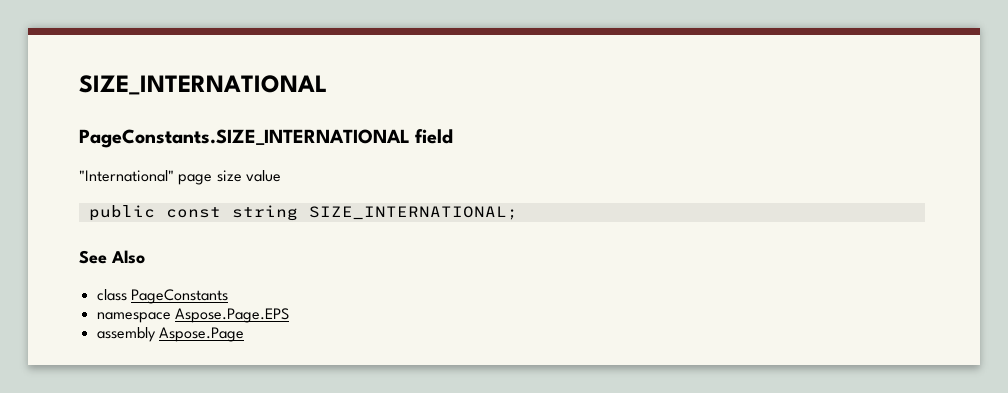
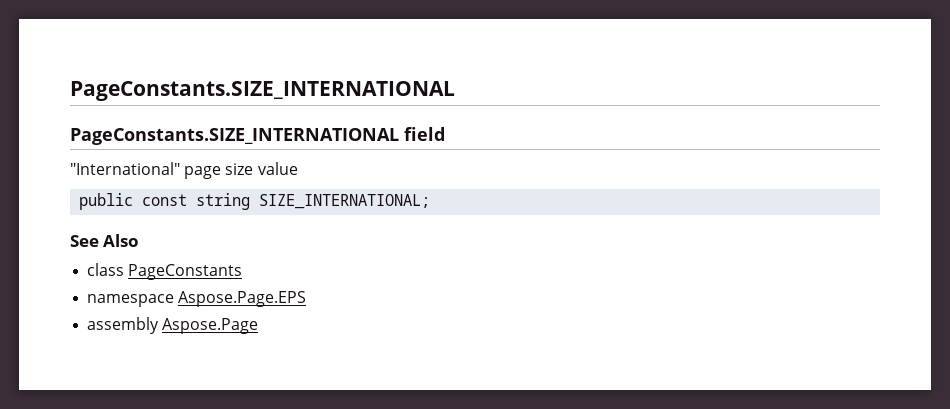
[79,75,327,95] SIZE_INTERNATIONAL -> [70,81,455,101] PageConstants.SIZE_INTERNATIONAL

